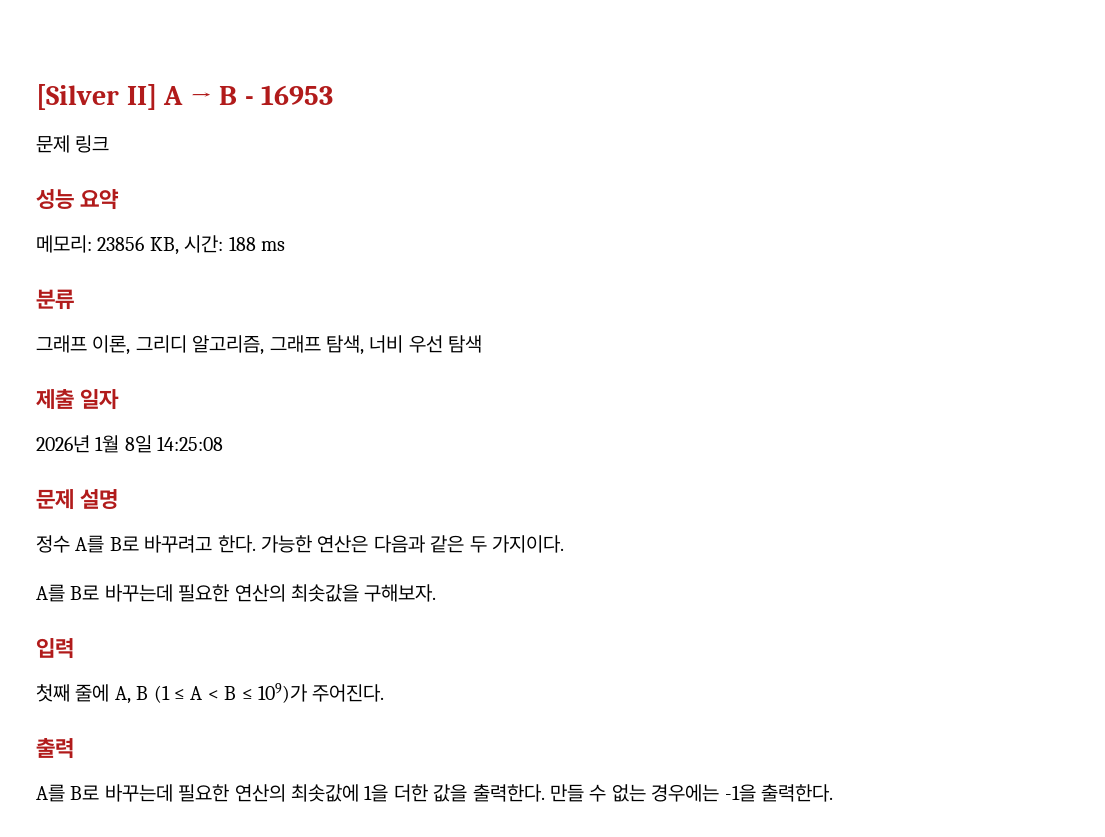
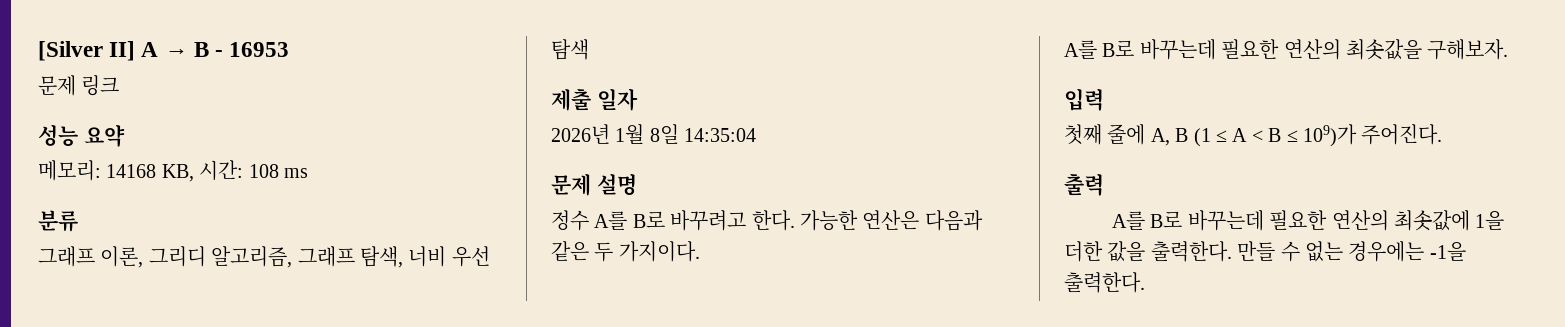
[97,236,145,251] 23856 -> [106,164,157,178] 14168
[228,236,256,251] 188 -> [248,164,279,178] 108
[157,436,224,451] 14:25:08 -> [684,128,757,142] 14:35:04

